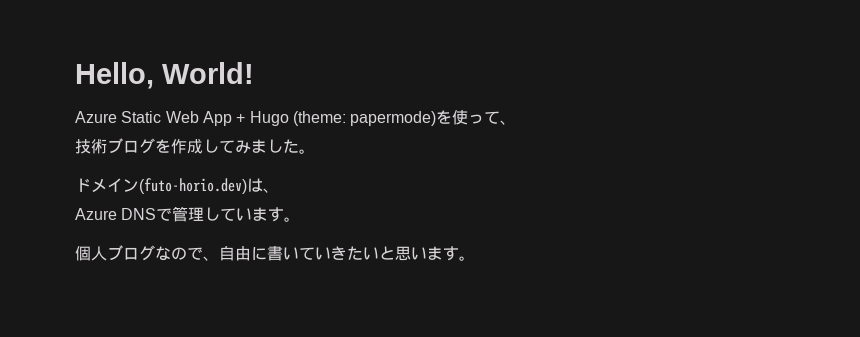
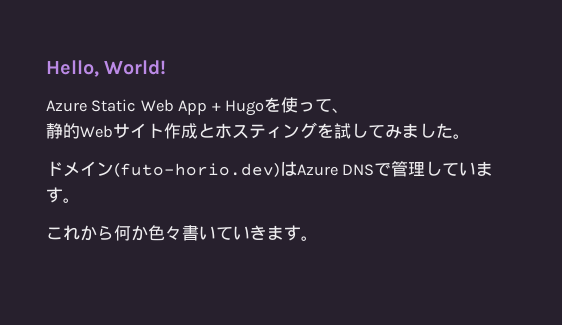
[292,111,437,126] (theme: papermode) -> (265, 108) none
[75,138,203,154] 技術ブログを作成 -> [46,122,351,139] 静的Webサイト作成とホスティングを試
[263,188,279,193] 、 // -> (297, 168) none
[75,245,427,261] 個人ブログなので、自由に書いていきたいと思い -> [46,225,267,241] これから何か色々書いていき

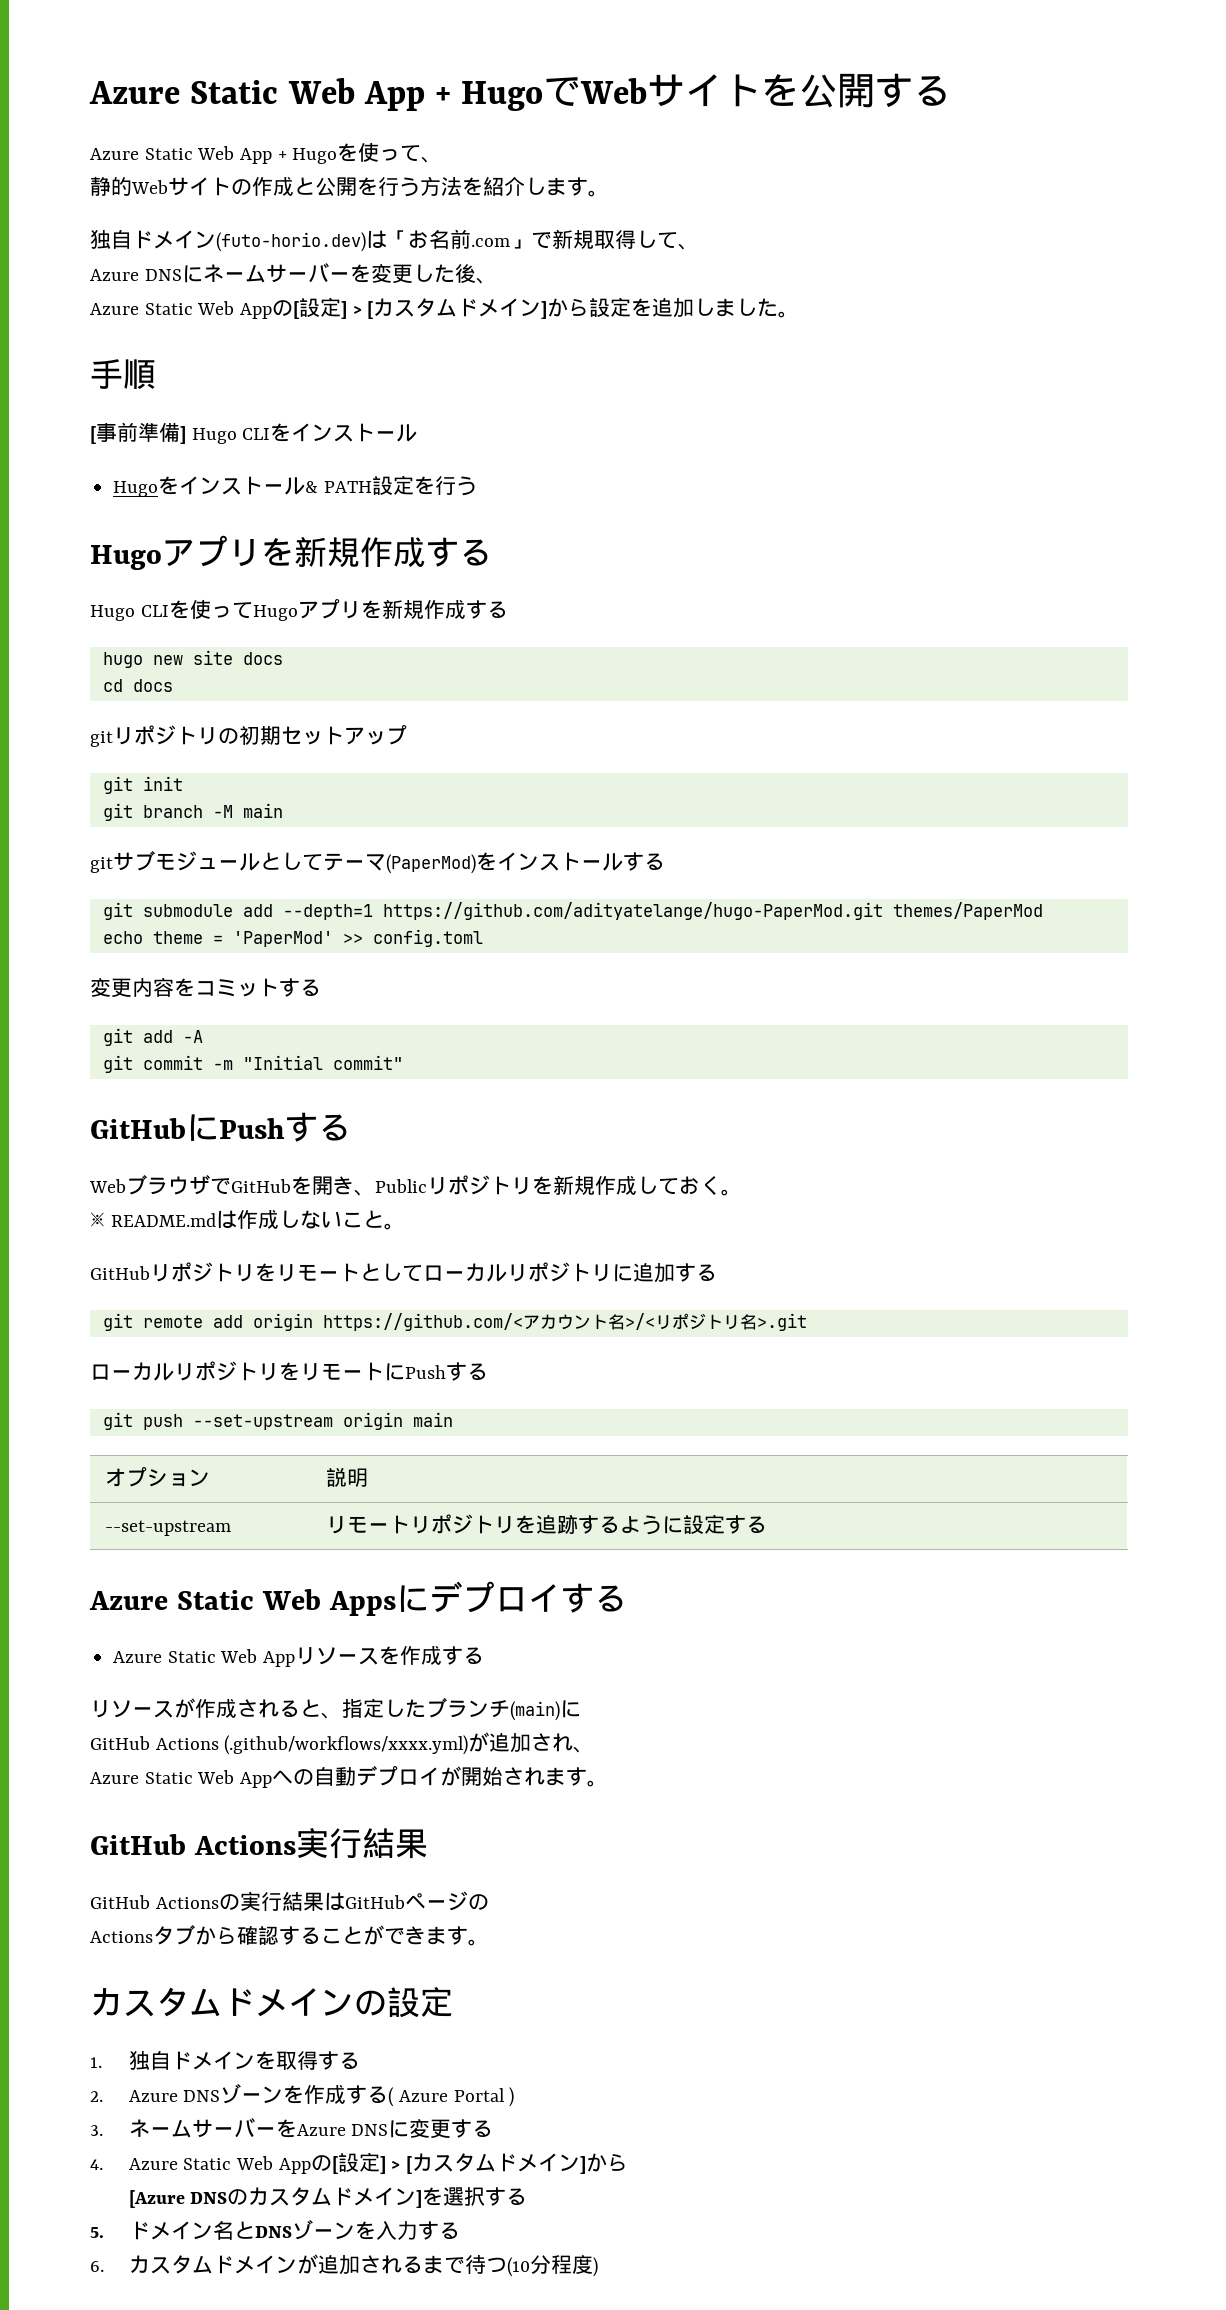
[46,60,167,77] Hello, World! -> [89,73,952,111] Azure Static Web App + HugoでWebサイトを公開する
[164,122,470,139] 作成とホスティングを試してみました。 // -> [231,176,609,197] [90,229,132,249] の作成と公開を行う方法を紹介します。 // 独自
[297,161,494,177] [46,187,80,203] [46,225,318,241] Azure DNSで管理しています。 // これから何か色々書いていきます。 -> [387,229,699,250] [90,263,497,284] [90,297,800,319] [90,359,156,390] [90,422,418,444] [113,475,477,497] [90,535,492,570] [90,599,508,621] [102,650,283,668] [102,679,173,692] [90,725,407,747] [102,776,183,794] [102,803,283,821] [90,851,665,874] [102,902,1043,920] [102,929,483,947] [90,977,321,998] [102,1028,203,1046] [102,1055,403,1073] [90,1112,351,1142] [89,1175,742,1196] [90,1210,405,1230] [90,1262,717,1283] [102,1313,807,1331] [90,1361,488,1381] [102,1412,453,1430] [105,1467,211,1487] [326,1467,369,1487] [105,1520,232,1536] [326,1514,768,1535] [89,1581,627,1616] [113,1646,485,1667] [90,1698,581,1721] [90,1732,595,1755] [90,1765,609,1788] [90,1828,428,1859] [90,1891,489,1911] [90,1925,489,1946] [90,1987,453,2018] [90,2050,360,2070] [90,2083,515,2107] [90,2118,494,2139] [90,2152,628,2174] [128,2187,528,2208] [90,2219,460,2240] [90,2254,598,2277] 「お名前.com」で新規取得して、 // Azure DNSにネームサーバーを変更した後、 // Azure Static Web Appの[設定] > [カスタムドメイン]から設定を追加しました。 // 手順 // [事前準備] Hugo CLIをインストール // Hugoをインストール& PATH設定を行う // Hugoアプリを新規作成する // Hugo CLIを使ってHugoアプリを新規作成する // hugo new site docs // cd docs // gitリポジトリの初期セットアップ // git init // git branch -M main // gitサブモジュールとしてテーマ(PaperMod)をインストールする // git submodule add --depth=1 https://github.com/adityatelange/hugo-PaperMod.git themes/PaperMod // echo theme = 'PaperMod' >> config.toml // 変更内容をコミットする // git add -A // git commit -m "Initial commit" // GitHubにPushする // WebブラウザでGitHubを開き、Publicリポジトリを新規作成しておく。 // ※ README.mdは作成しないこと。 // GitHubリポジトリをリモートとしてローカルリポジトリに追加する // git remote add origin https://github.com/<アカウント名>/<リポジトリ名>.git // ローカルリポジトリをリモートにPushする // git push --set-upstream origin main // オプション | 説明 // --set-upstream | リモートリポジトリを追跡するように設定する // Azure Static Web Appsにデプロイする // Azure Static Web Appリソースを作成する // リソースが作成されると、指定したブランチ(main)に // GitHub Actions (.github/workflows/xxxx.yml)が追加され、 // Azure Static Web Appへの自動デプロイが開始されます。 // GitHub Actions実行結果 // GitHub Actionsの実行結果はGitHubページの // Actionsタブから確認することができます。 // カスタムドメインの設定 // 1.独自ドメインを取得する // 2. Azure DNSゾーンを作成する( Azure Portal ) // 3.ネームサーバーをAzure DNSに変更する // 4. Azure Static Web Appの[設定] > [カスタムドメイン]から // [Azure DNSのカスタムドメイン]を選択する // 5.ドメイン名とDNSゾーンを入力する // 6.カスタムドメインが追加されるまで待つ(10分程度)

